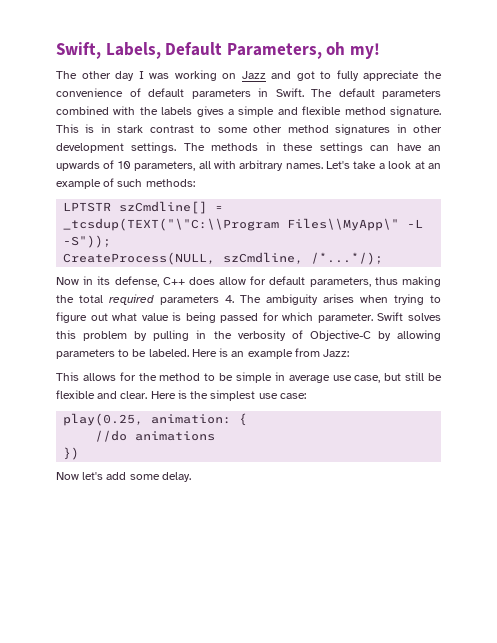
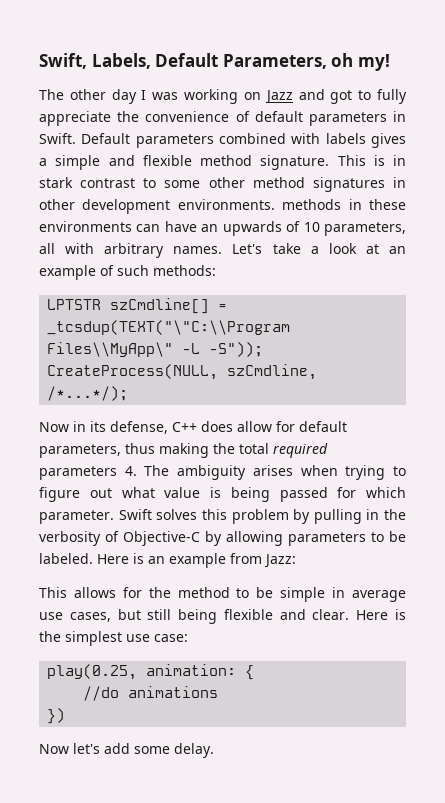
[311,88,375,97] The default -> [81,133,131,144] Default
[139,107,158,115] the -> (321, 138) none
[131,142,205,153] settings. The -> [177,199,275,210] environments.
[319,142,363,153] settings -> [39,221,132,232] environments
[354,375,381,383] case, -> [69,612,111,622] cases,
[427,373,442,381] be -> [178,609,218,624] being

